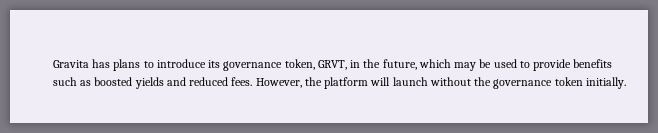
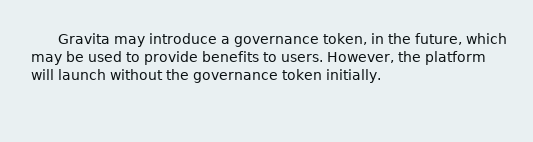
[92,59,221,71] has plans to introduce its -> [113,33,230,47] may introduce a
[317,60,347,70] GRVT, -> (367, 39) none
[53,77,253,89] such as boosted yields and reduced fees. -> [263,52,323,62] to users.

